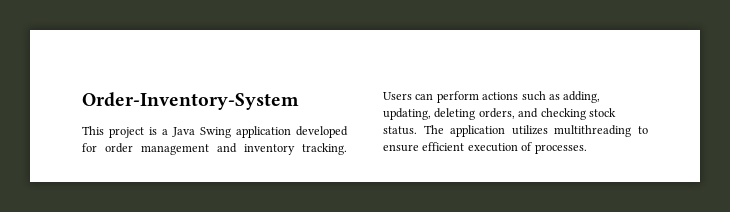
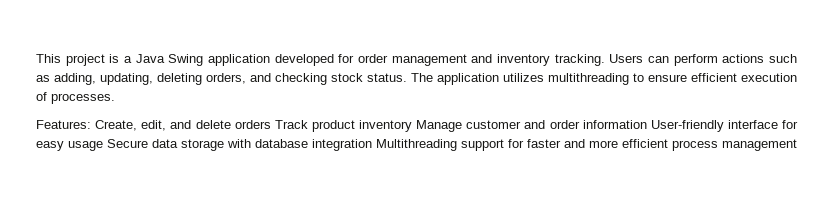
[82,92,299,110] Order-Inventory-System // -> (36, 58) none
(587, 149) none -> [36,120,798,132] [36,139,797,151] // Features: Create, edit, and delete orders Track product inventory Manage customer and order information User-friendly interface for easy usage Secure data storage with database integration Multithreading support for faster and more efficient process management

